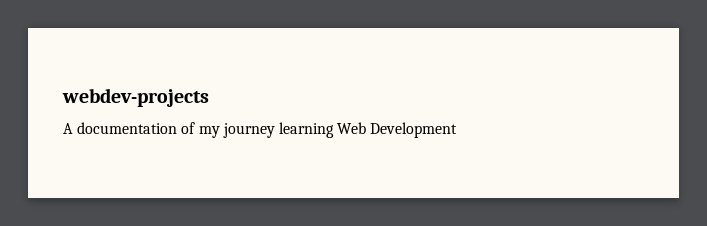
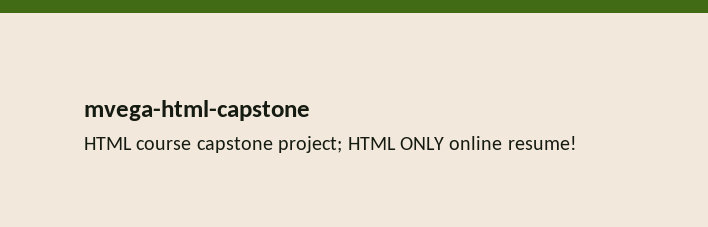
[62,88,209,107] [63,122,458,138] webdev-projects // A documentation of my journey learning Web Development -> [84,100,310,121] [84,136,577,153] mvega-html-capstone // HTML course capstone project; HTML ONLY online resume!

